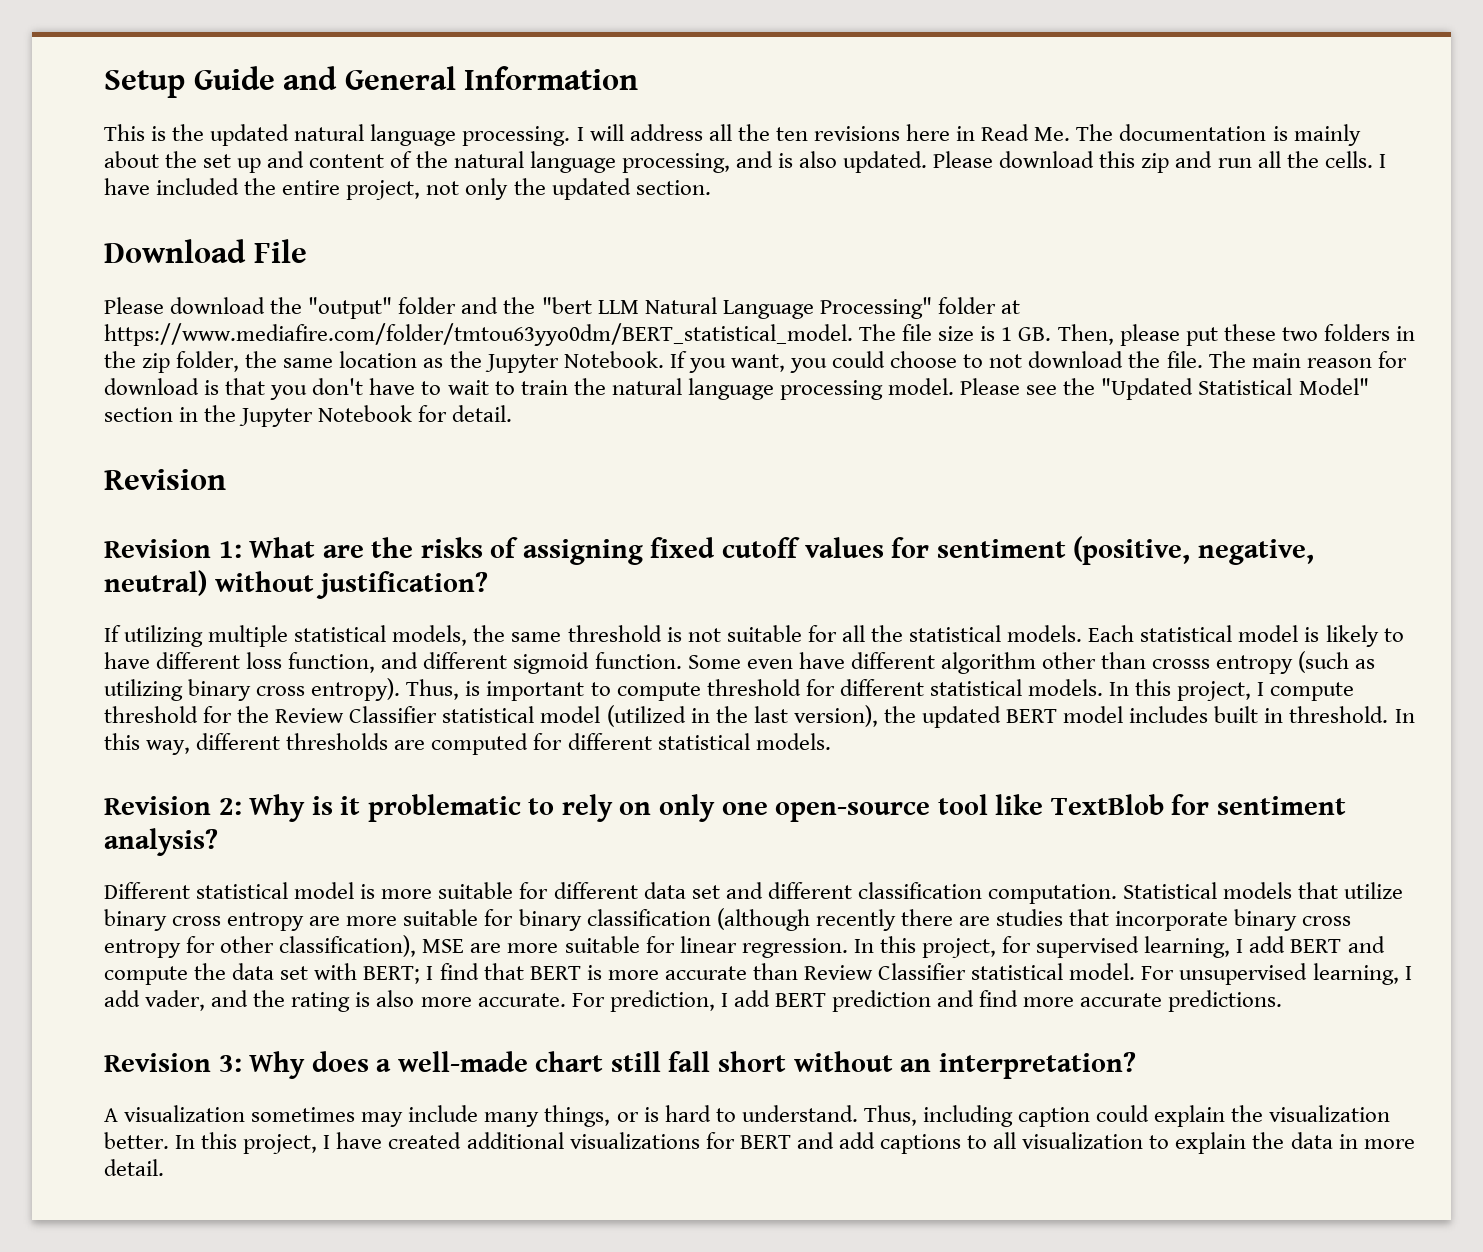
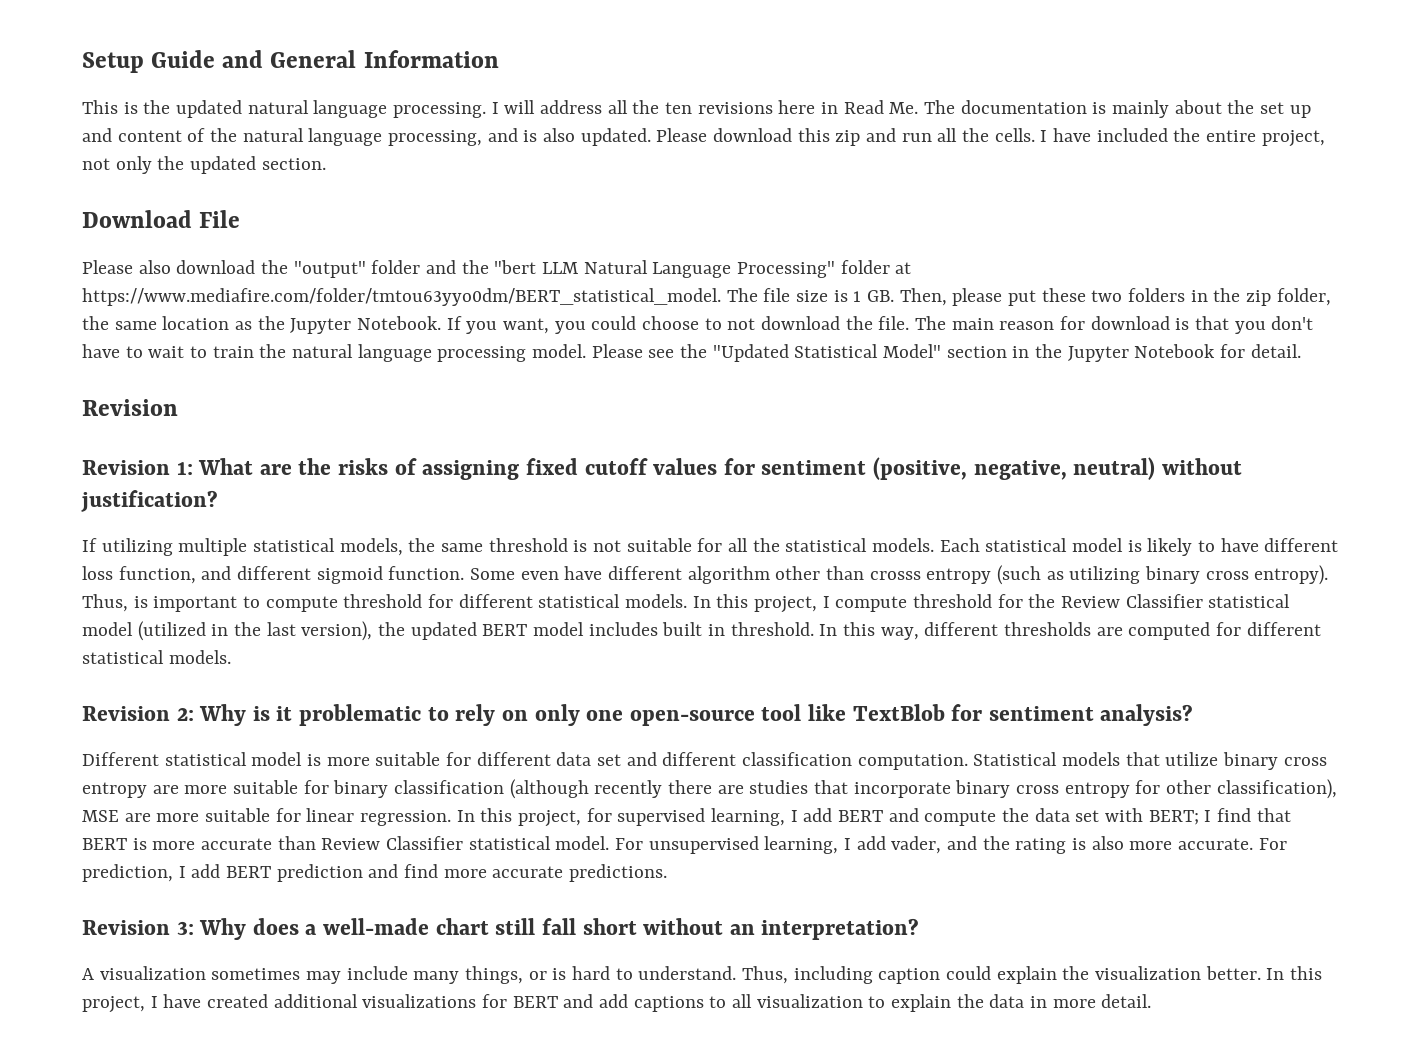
(164, 305) none -> [138,260,171,274] also

